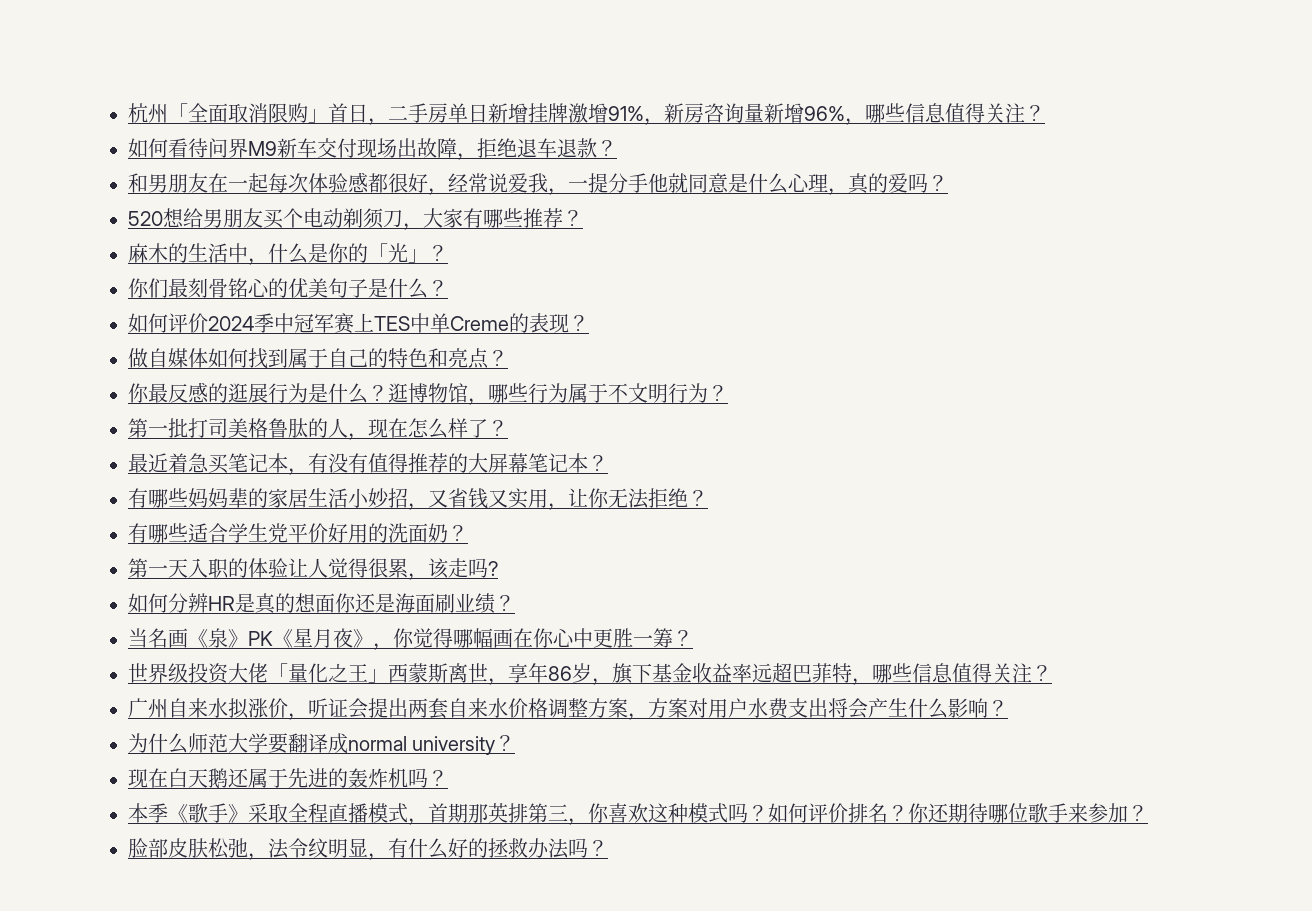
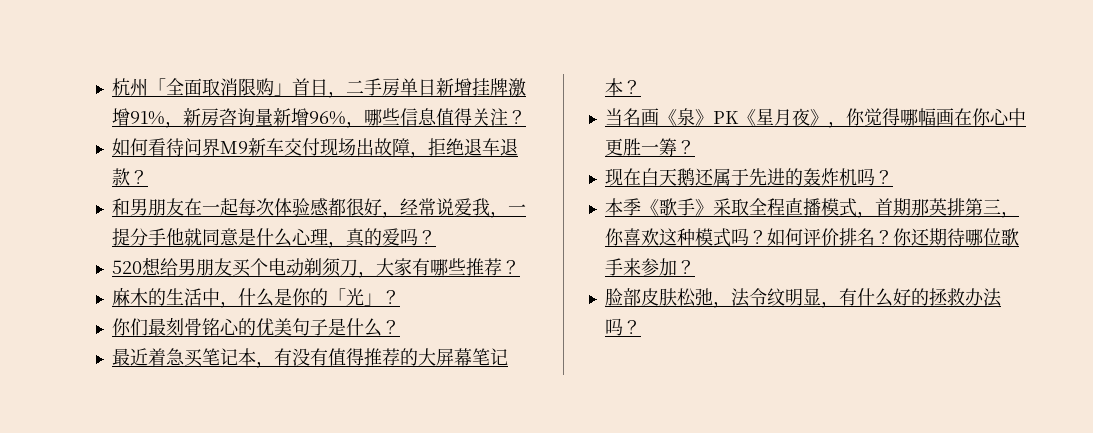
[128,313,589,334] [128,348,508,369] [128,382,728,406] [128,418,508,441] // 如何评价2024季中冠军赛上TES中单Creme的表现？ // 做自媒体如何找到属于自己的特色和亮点？ // 你最反感的逛展行为是什么？逛博物馆，哪些行为属于不文明行为？ // 第一批打司美格鲁肽的人，现在怎么样了？ -> (400, 327) none
[128,488,708,511] [128,523,468,543] [128,558,498,581] [128,593,515,614] // 有哪些妈妈辈的家居生活小妙招，又省钱又实用，让你无法拒绝？ // 有哪些适合学生党平价好用的洗面奶？ // 第一天入职的体验让人觉得很累，该走吗? // 如何分辨HR是真的想面你还是海面刷业绩？ -> (641, 87) none
[128,663,1052,686] [128,698,1008,721] [128,733,516,755] // 世界级投资大佬「量化之王」西蒙斯离世，享年86岁，旗下基金收益率远超巴菲特，哪些信息值得关注？ // 广州自来水拟涨价，听证会提出两套自来水价格调整方案，方案对用户水费支出将会产生什么影响？ // 为什么师范大学要翻译成normal university？ -> (695, 147) none

